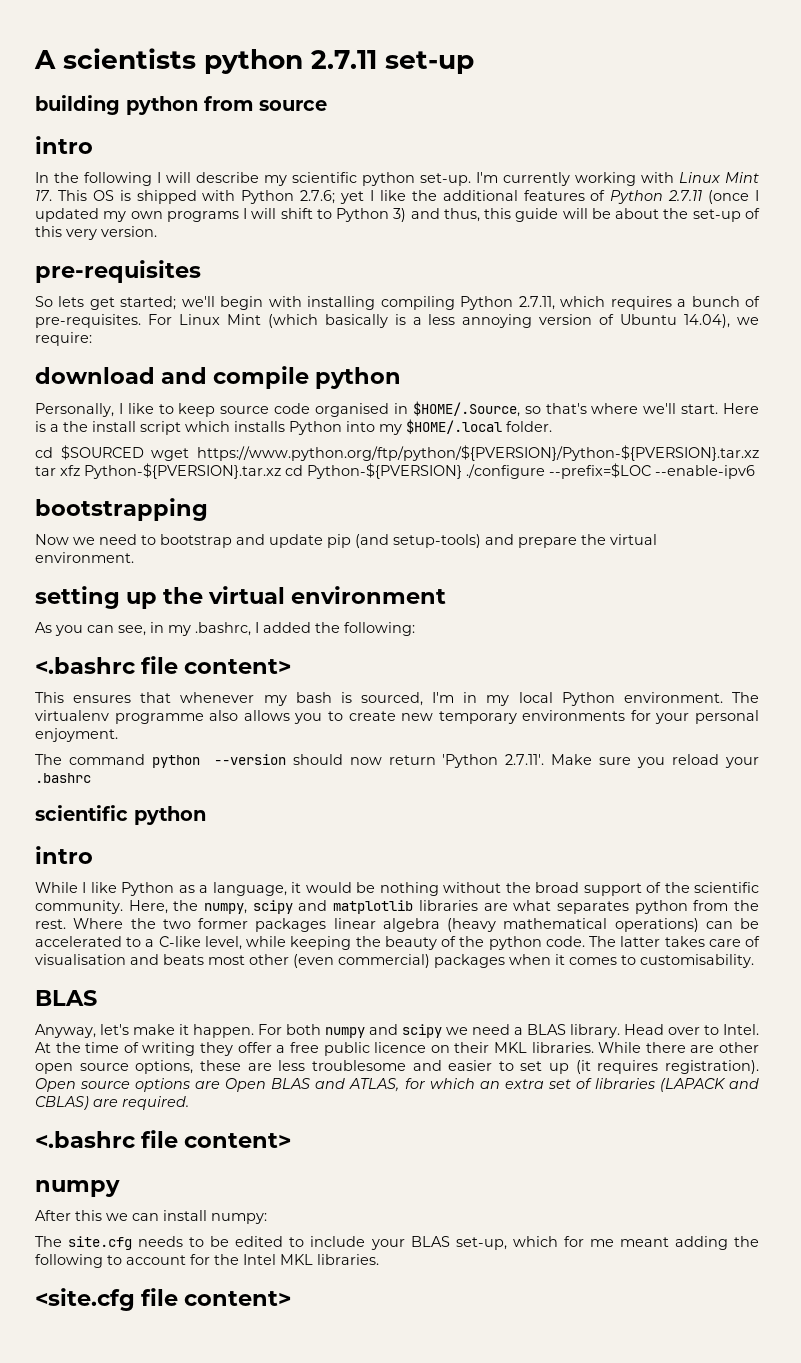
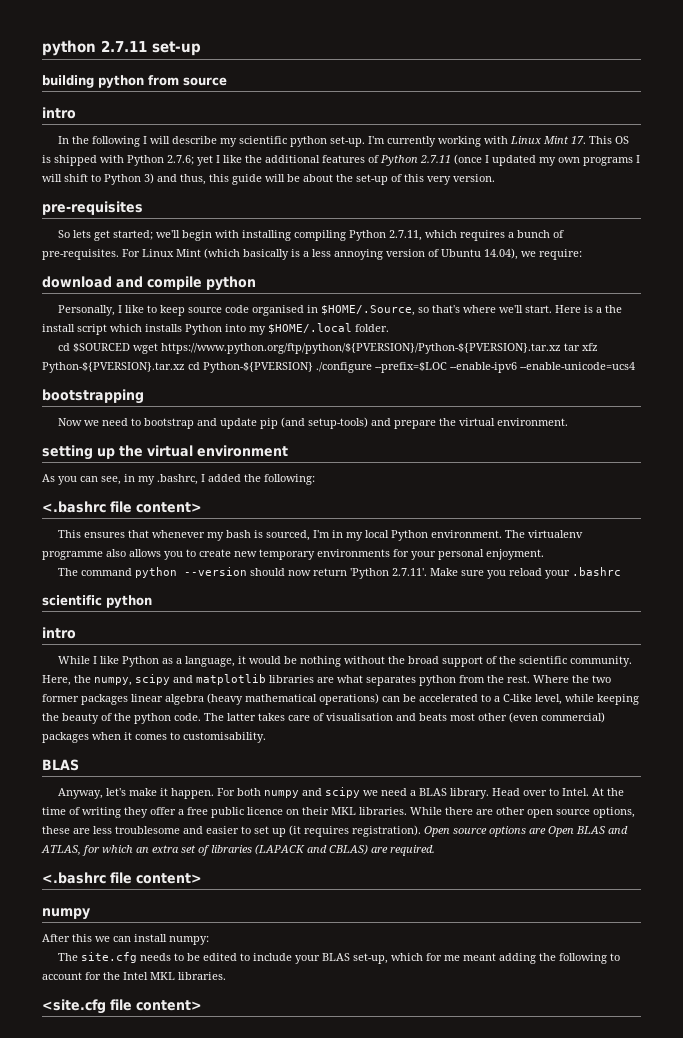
[34,48,196,69] A scientists -> (42, 48) none
(755, 472) none -> [520,362,635,370] --enable-unicode=ucs4

